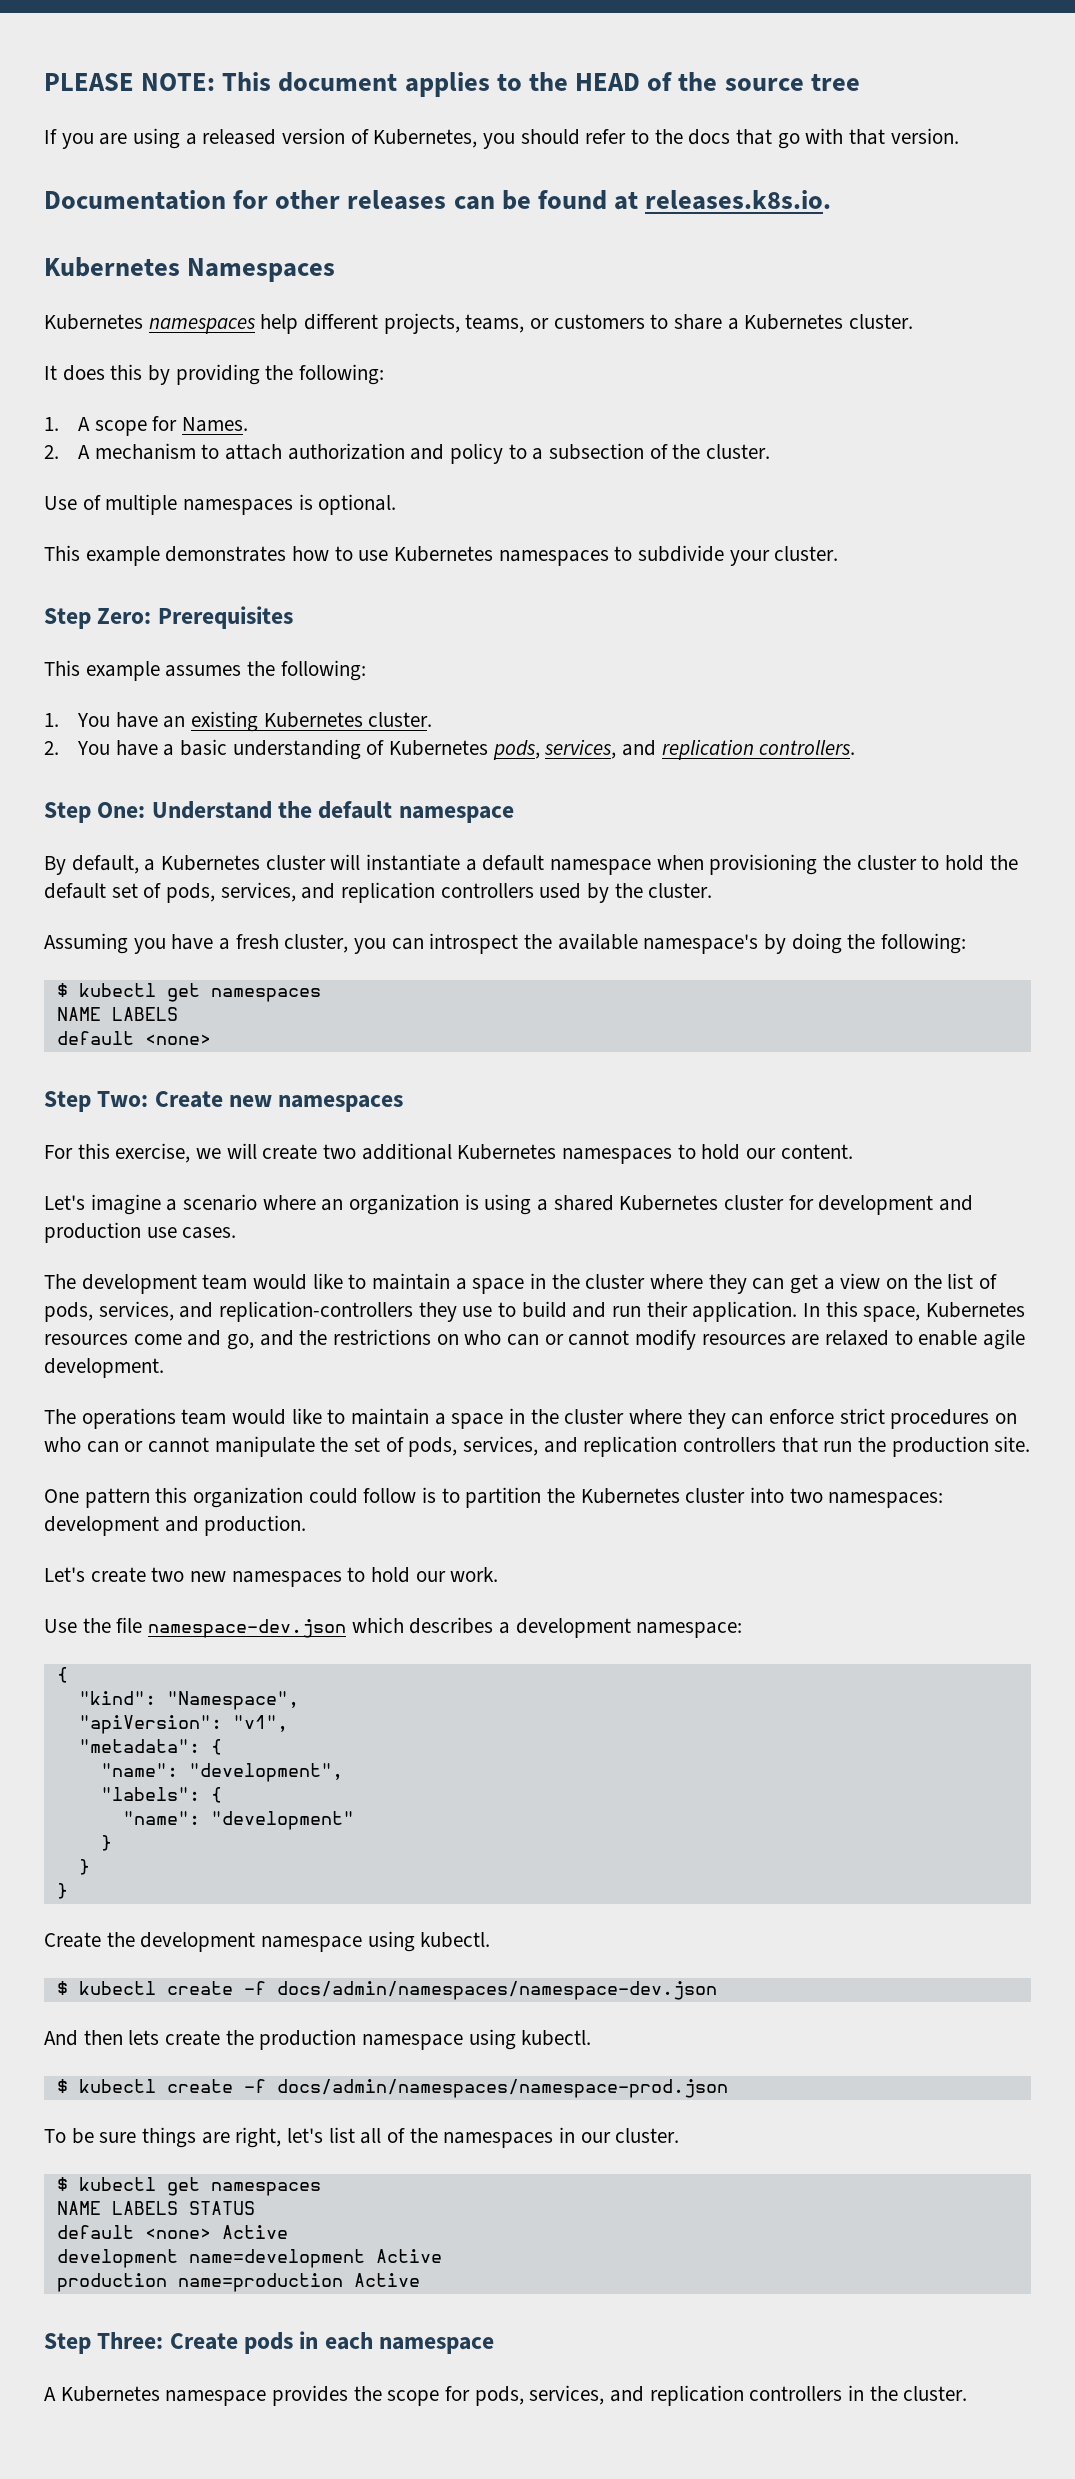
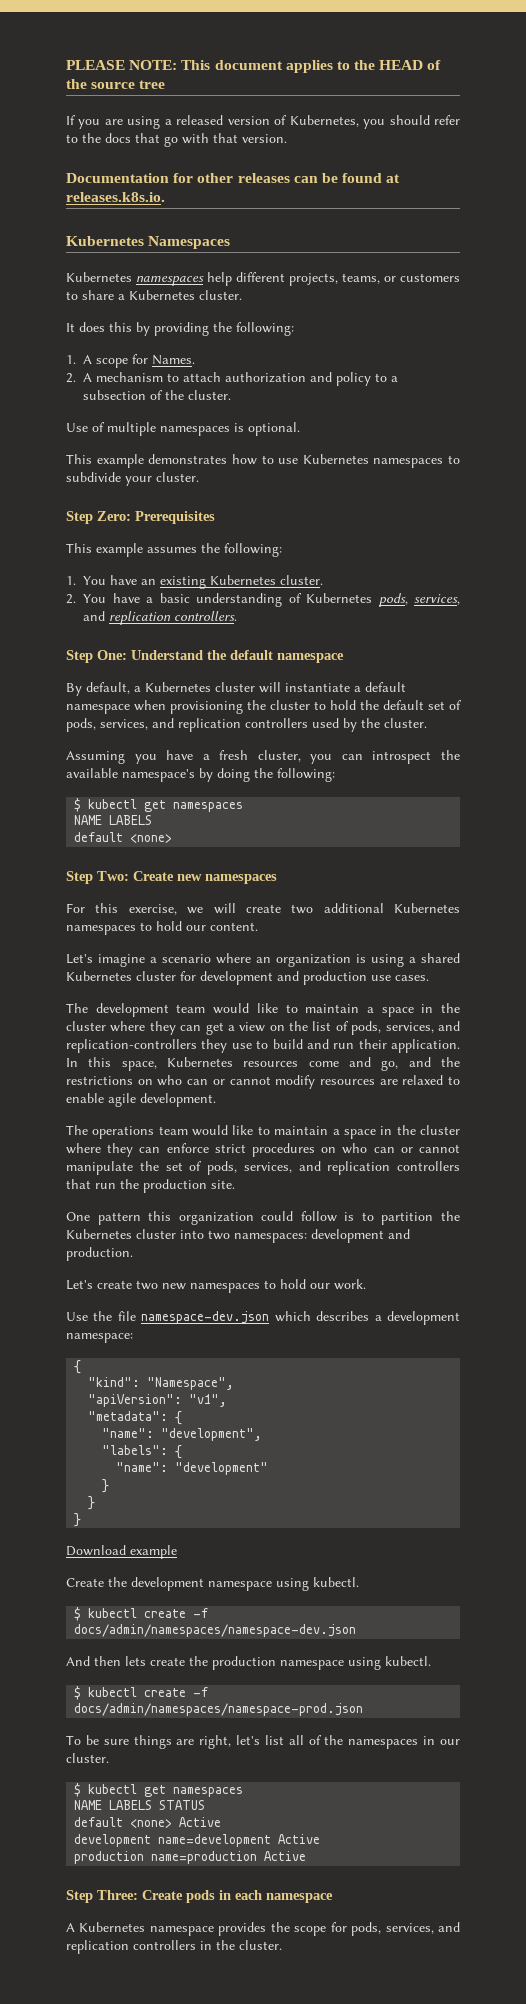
(68, 1891) none -> [66,1545,177,1559] // Download example

